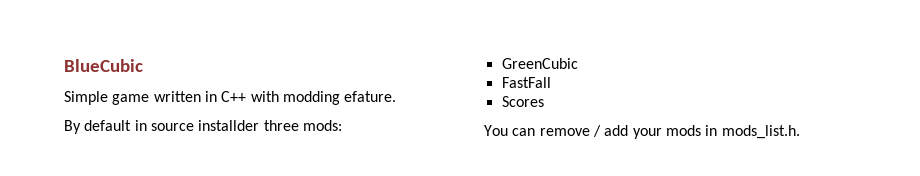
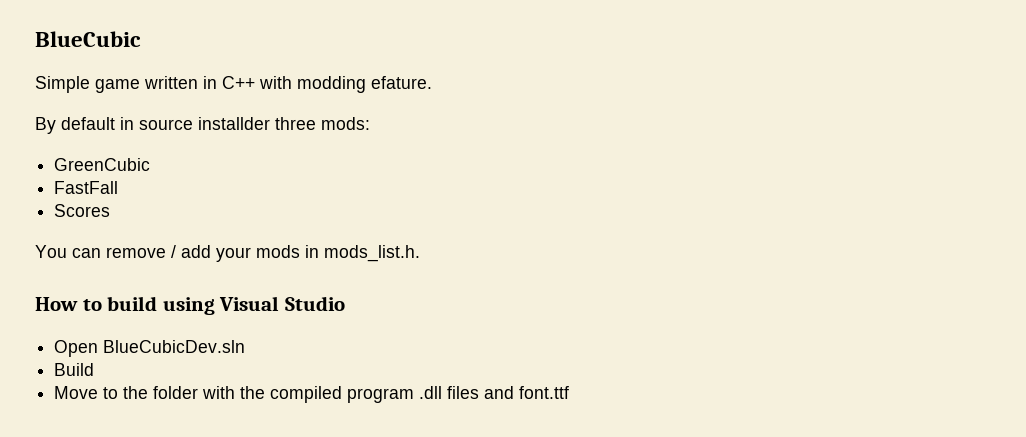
(800, 132) none -> [35,296,345,315] [54,340,246,357] [54,363,95,376] [54,386,570,403] // How to build using Visual Studio // Open BlueCubicDev.sln // Build // Move to the folder with the compiled program .dll files and font.ttf

